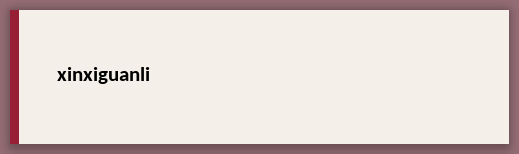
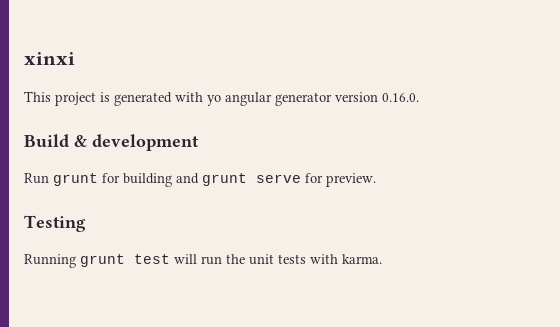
[57,67,150,84] xinxiguanli -> [24,52,75,65] [24,91,419,106] [24,134,199,151] [24,173,376,187] [24,215,86,232] [24,254,382,268] xinxi // This project is generated with yo angular generator version 0.16.0. // Build & development // Run grunt for building and grunt serve for preview. // Testing // Running grunt test will run the unit tests with karma.

